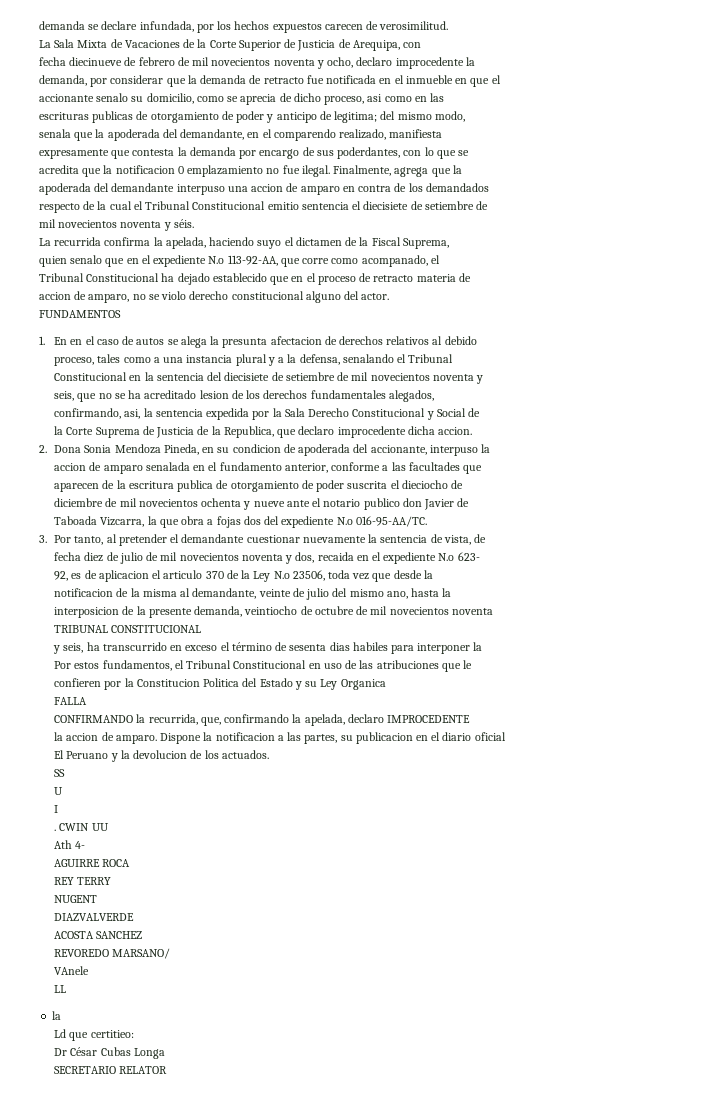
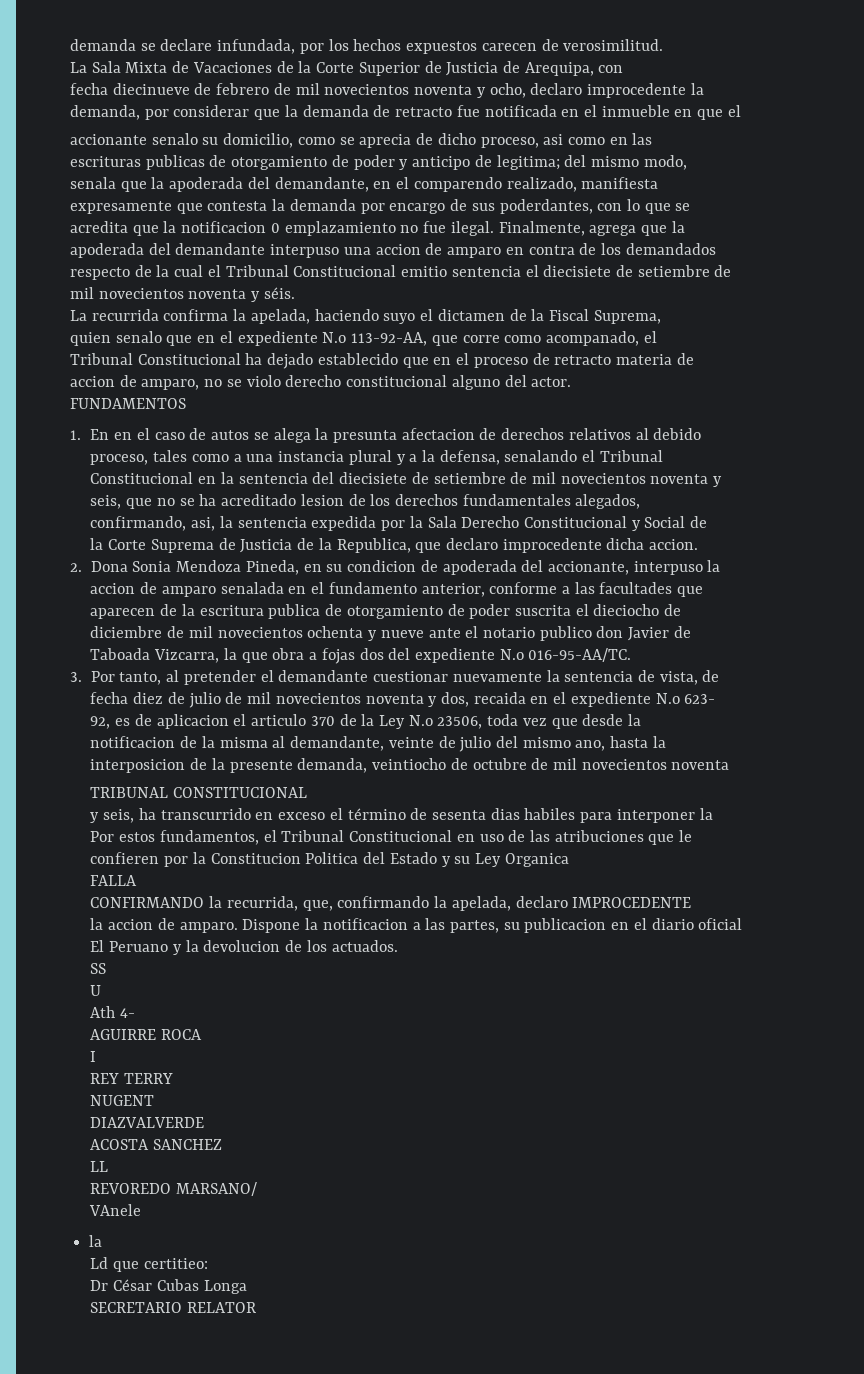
[54,805,59,813] [54,823,109,831] // I // . CWIN UU -> (102, 990) none
(131, 863) none -> [90,1051,97,1062] // I
(143, 935) none -> [90,1161,109,1172] // LL
[54,985,67,993] // LL -> (142, 1210) none

